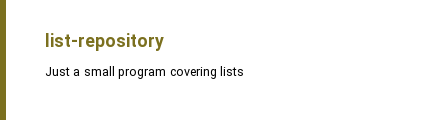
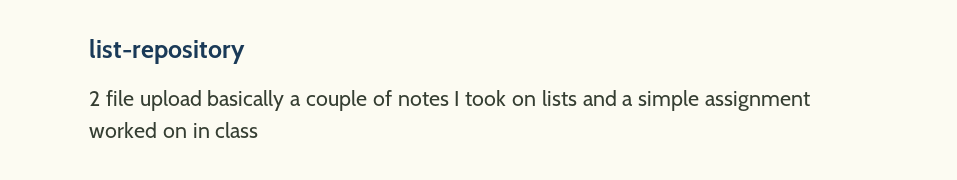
[45,66,244,79] Just a small program covering lists -> [89,90,811,111] [89,122,259,138] 2 file upload basically a couple of notes I took on lists and a simple assignment worked on in class

